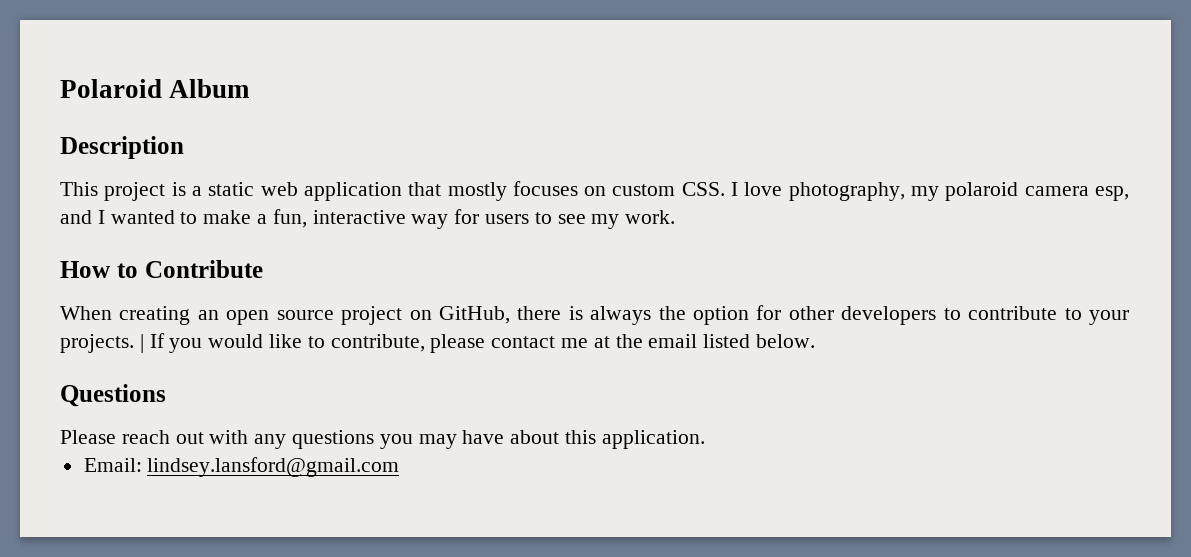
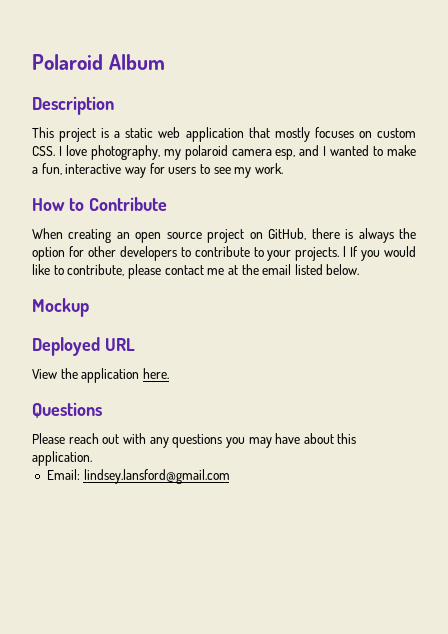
(816, 341) none -> [32,298,89,317] [32,337,135,356] [32,368,169,383] // Mockup // Deployed URL // View the application here.

